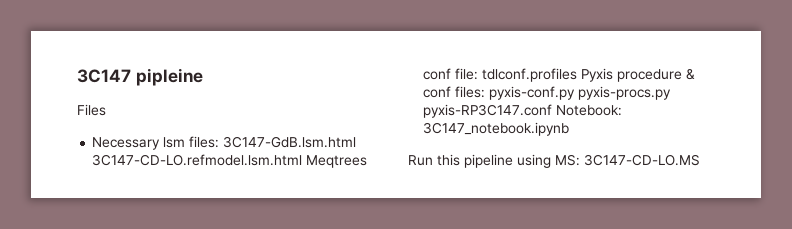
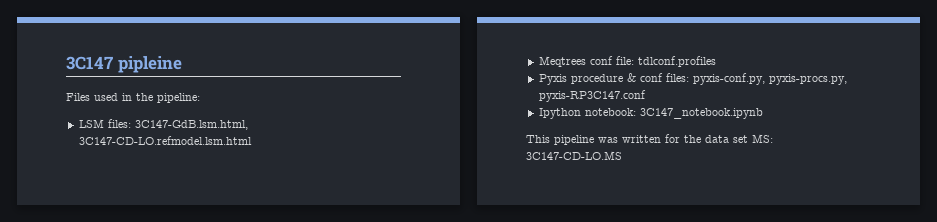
[92,136,357,150] // Necessary lsm files: 3C147-GdB.lsm.html -> [94,93,200,103] [78,119,248,130] used in the pipeline: // LSM files: 3C147-GdB.lsm.html,
(303, 160) none -> (252, 140) //
(578, 75) none -> (716, 61) //
[489,86,672,100] pyxis-conf.py pyxis-procs.py -> [692,73,847,85] pyxis-conf.py, pyxis-procs.py,
[556,105,623,116] Notebook: -> [538,108,636,119] // Ipython notebook:
[408,154,551,168] Run this pipeline using -> [526,134,748,145] This pipeline was written for the data set

